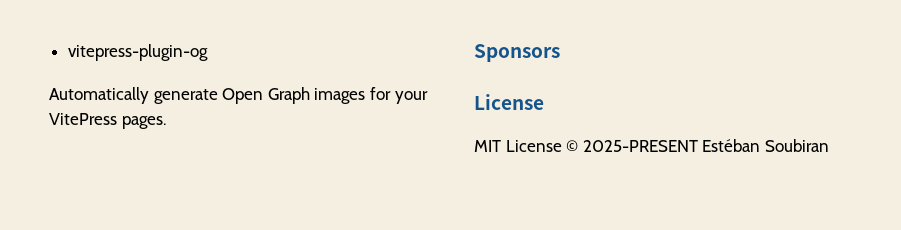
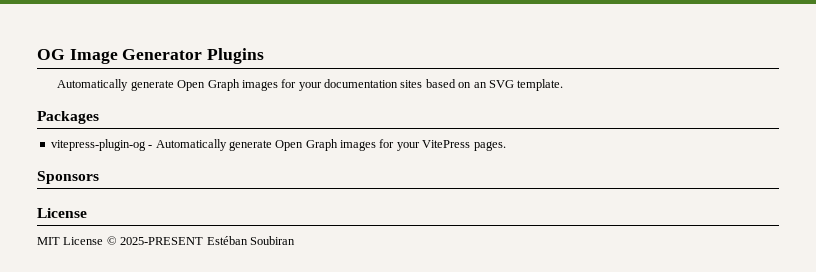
(67, 52) none -> [37,48,265,64] [57,79,564,91] [37,111,99,124] OG Image Generator Plugins // Automatically generate Open Graph images for your documentation sites based on an SVG template. // Packages //
(208, 52) // -> [148,145,153,148] -

